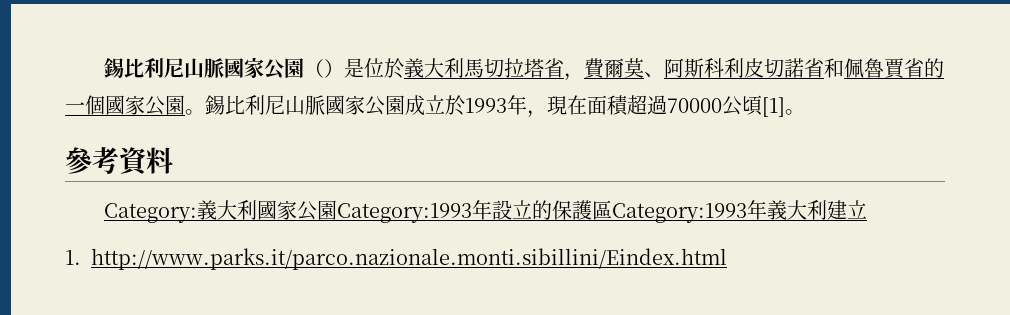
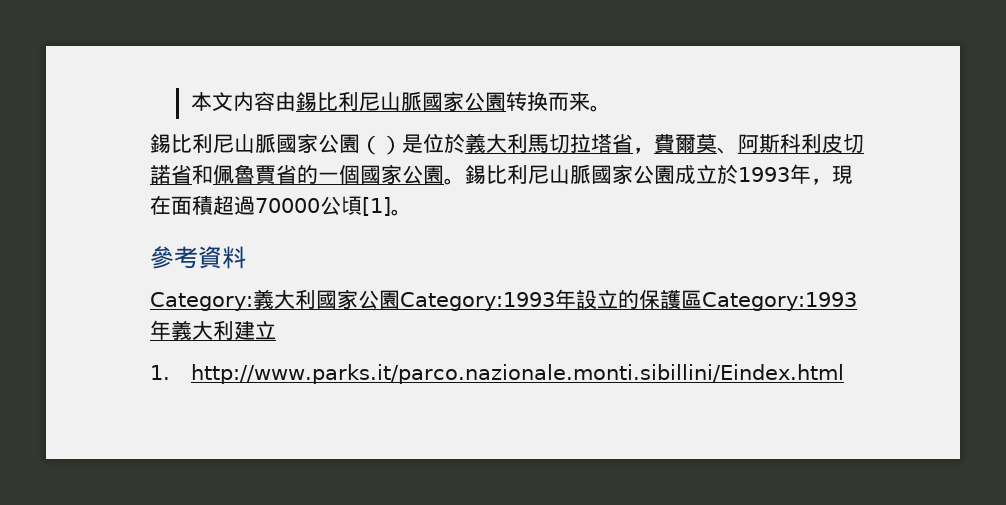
(104, 68) none -> [190,91,611,112] 本文内容由錫比利尼山脈國家公園转换而来。 //

